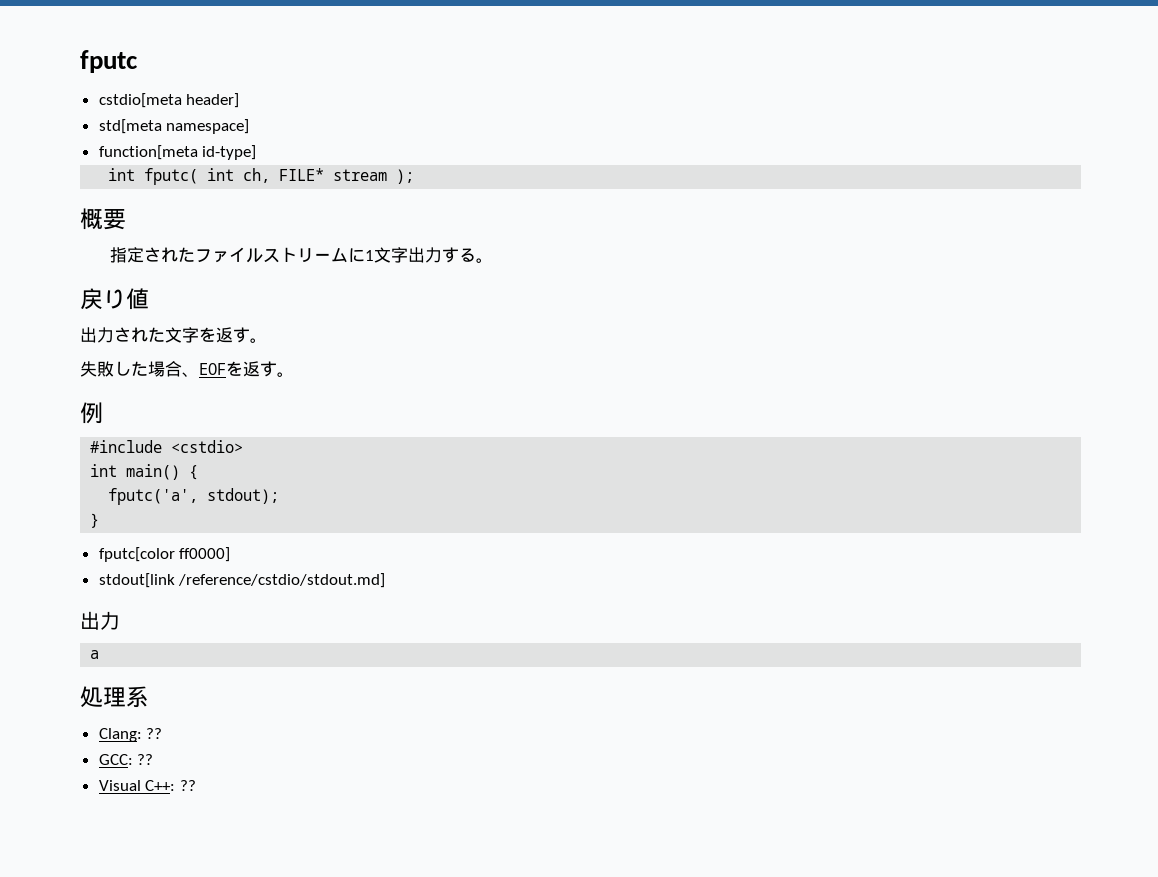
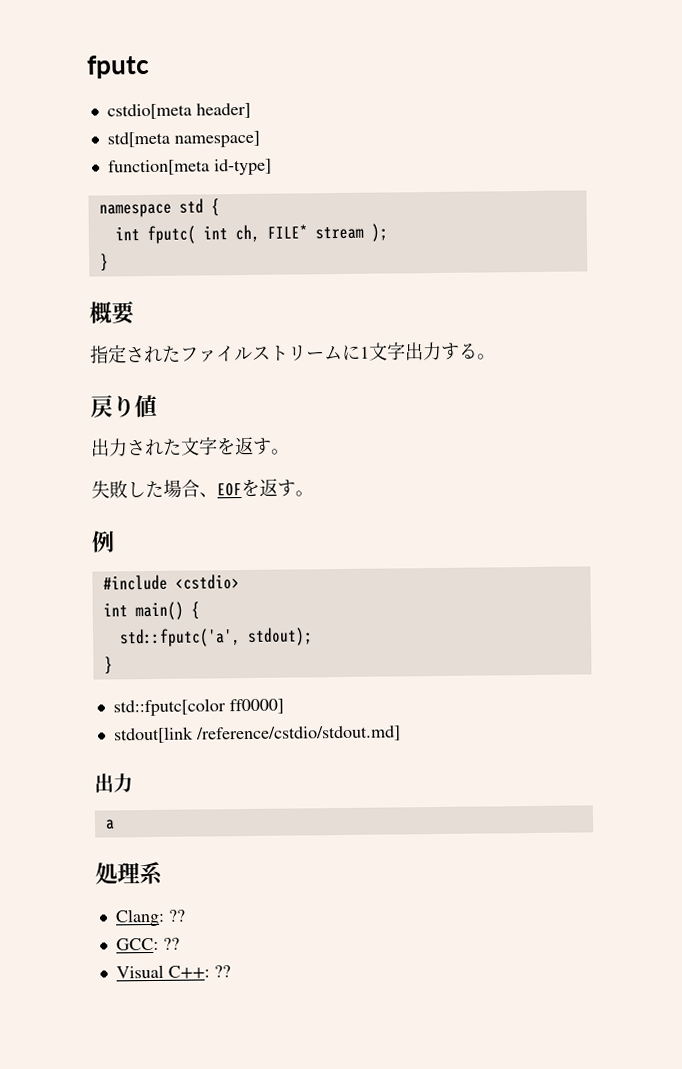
(257, 152) none -> [98,198,220,218] // namespace std {
(415, 176) none -> [99,253,109,272] // }
[108,488,199,505] fputc('a', -> [118,628,241,648] std::fputc('a',
[98,547,175,562] fputc[color -> [112,698,226,717] std::fputc[color

